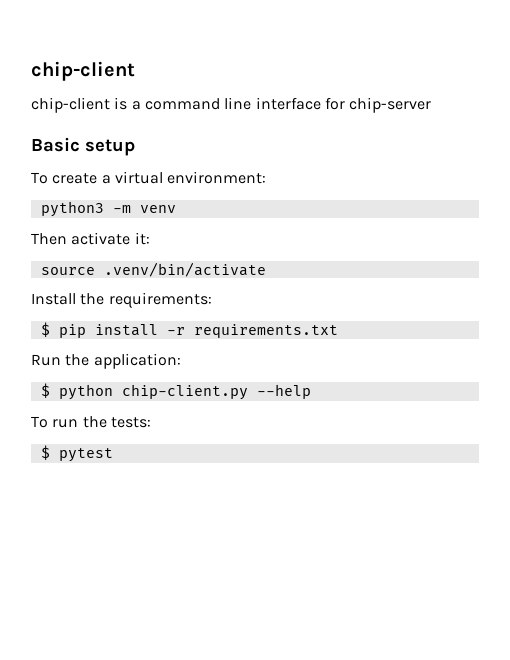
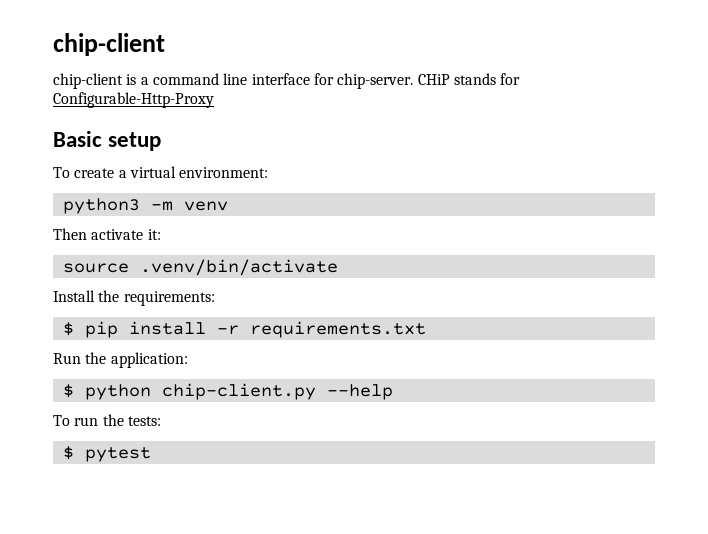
[349,97,432,113] chip-server -> [337,73,521,89] [53,92,214,108] chip-server. CHiP stands for Configurable-Http-Proxy

